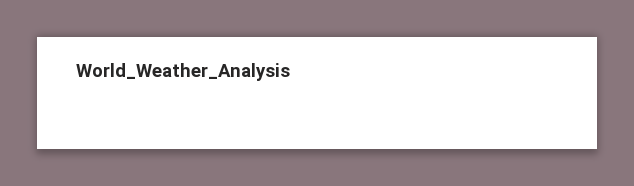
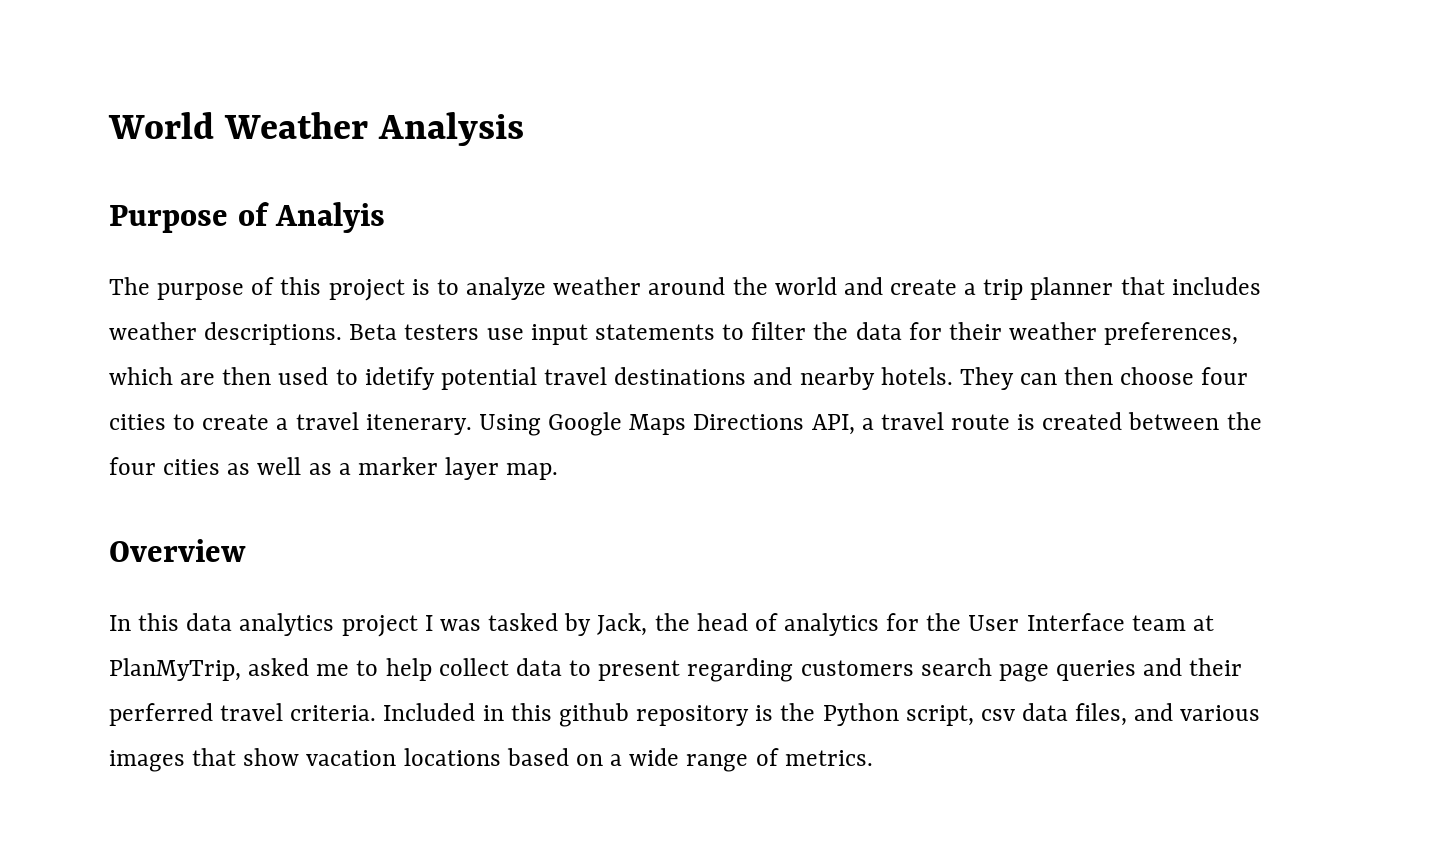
[76,63,290,81] World_Weather_Analysis -> [108,112,525,146] [109,202,386,233] [109,277,1261,301] [109,322,1239,345] [109,367,1249,390] [109,412,1262,436] [109,457,559,480] [109,539,246,562] [109,613,1214,637] [109,658,1243,682] [109,703,1261,727] [109,748,873,772] World Weather Analysis // Purpose of Analyis // The purpose of this project is to analyze weather around the world and create a trip planner that includes weather descriptions. Beta testers use input statements to filter the data for their weather preferences, which are then used to idetify potential travel destinations and nearby hotels. They can then choose four cities to create a travel itenerary. Using Google Maps Directions API, a travel route is created between the four cities as well as a marker layer map. // Overview // In this data analytics project I was tasked by Jack, the head of analytics for the User Interface team at PlanMyTrip, asked me to help collect data to present regarding customers search page queries and their perferred travel criteria. Included in this github repository is the Python script, csv data files, and various images that show vacation locations based on a wide range of metrics.

